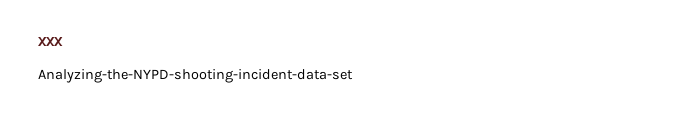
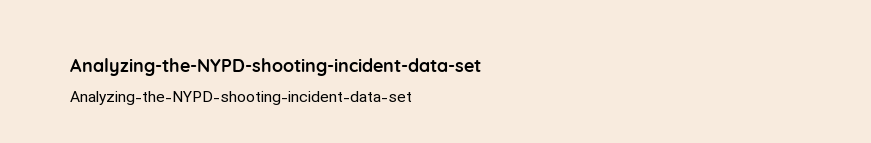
[38,37,63,46] xxx -> [70,58,481,76] Analyzing-the-NYPD-shooting-incident-data-set

